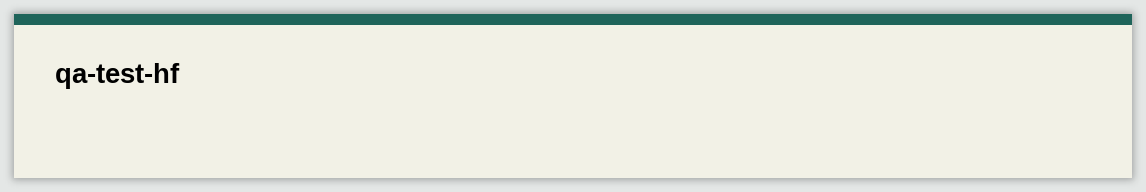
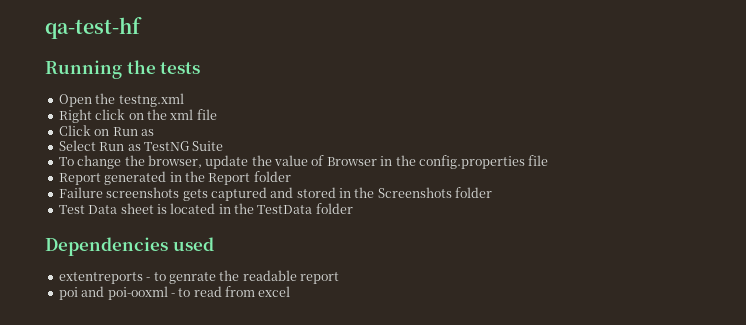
(180, 76) none -> [45,60,201,79] [58,93,184,107] [58,109,217,123] [58,125,154,136] [58,140,224,151] [58,155,549,169] [58,171,291,185] [58,187,493,201] [58,203,353,214] [45,237,214,256] [58,270,339,284] [58,286,291,300] // Running the tests // Open the testng.xml // Right click on the xml file // Click on Run as // Select Run as TestNG Suite // To change the browser, update the value of Browser in the config.properties file // Report generated in the Report folder // Failure screenshots gets captured and stored in the Screenshots folder // Test Data sheet is located in the TestData folder // Dependencies used // extentreports - to genrate the readable report // poi and poi-ooxml - to read from excel

